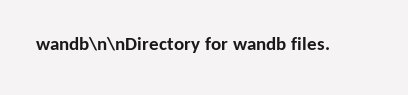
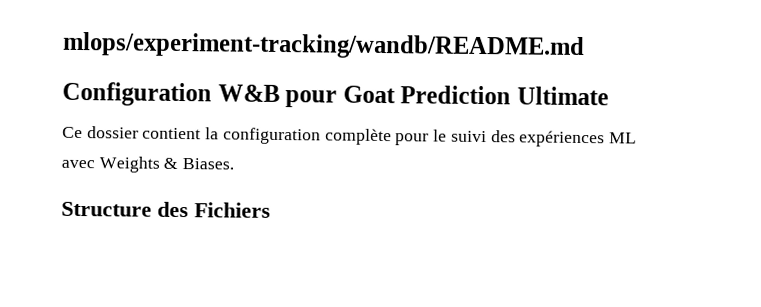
[36,37,330,53] wandb\n\nDirectory for wandb files. -> [62,31,585,61] [62,81,610,108] [62,126,637,148] [61,156,235,173] [61,201,271,218] mlops/experiment-tracking/wandb/README.md // Configuration W&B pour Goat Prediction Ultimate // Ce dossier contient la configuration complète pour le suivi des expériences ML avec Weights & Biases. // Structure des Fichiers

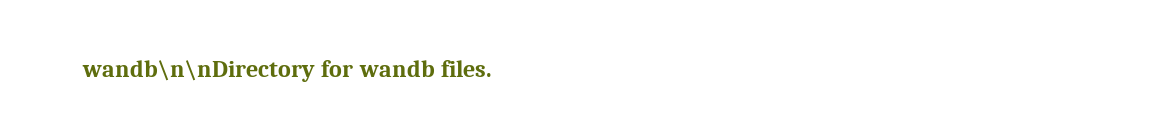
[62,31,585,61] [62,81,610,108] [62,126,637,148] [61,156,235,173] [61,201,271,218] mlops/experiment-tracking/wandb/README.md // Configuration W&B pour Goat Prediction Ultimate // Ce dossier contient la configuration complète pour le suivi des expériences ML avec Weights & Biases. // Structure des Fichiers -> [82,60,493,82] wandb\n\nDirectory for wandb files.

